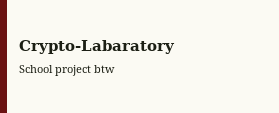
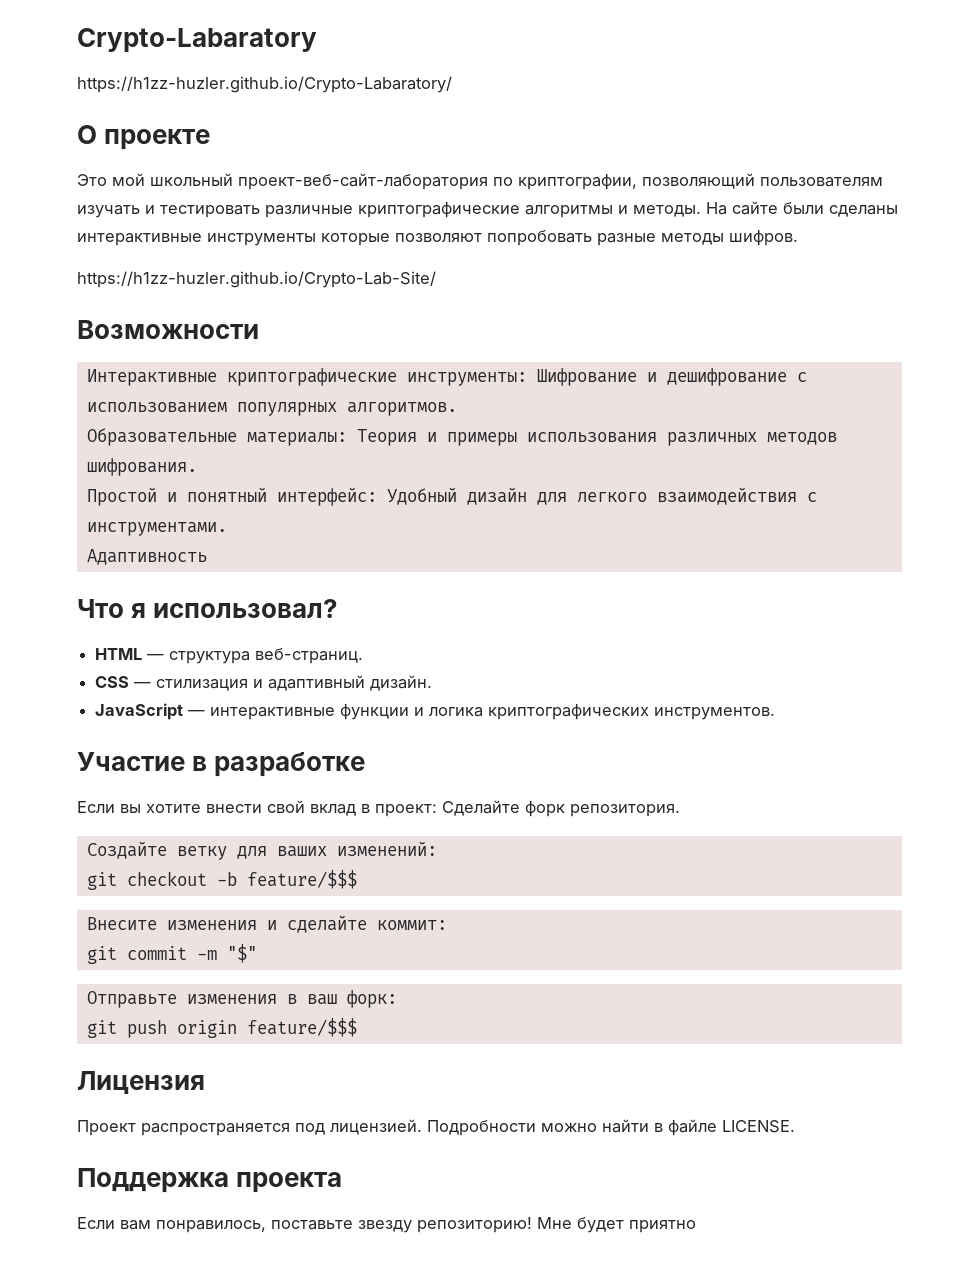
[19,65,115,76] School project btw -> [77,76,452,93] [77,125,211,150] [77,173,883,190] [77,201,898,218] [77,230,798,246] [77,271,436,288] [77,320,259,339] [86,368,807,386] [86,402,457,416] [86,428,837,446] [86,458,197,476] [86,487,817,506] [86,522,227,536] [86,549,207,565] [77,599,339,618] [95,648,364,664] [95,675,433,691] [95,703,776,720] [77,752,366,777] [77,800,680,817] [86,841,437,860] [86,870,357,890] [86,915,447,933] [86,944,257,964] [86,990,397,1008] [86,1018,357,1038] [77,1071,205,1095] [77,1119,795,1136] [77,1168,343,1193] [77,1217,696,1233] https://h1zz-huzler.github.io/Crypto-Labaratory/ // О проекте // Это мой школьный проект-веб-сайт-лаборатория по криптографии, позволяющий пользователям изучать и тестировать различные криптографические алгоритмы и методы. На сайте были сделаны интерактивные инструменты которые позволяют попробовать разные методы шифров. // https://h1zz-huzler.github.io/Crypto-Lab-Site/ // Возможности // Интерактивные криптографические инструменты: Шифрование и дешифрование с использованием популярных алгоритмов. // Образовательные материалы: Теория и примеры использования различных методов шифрования. // Простой и понятный интерфейс: Удобный дизайн для легкого взаимодействия с инструментами. // Адаптивность // Что я использовал? // HTML — структура веб-страниц. // CSS — стилизация и адаптивный дизайн. // JavaScript — интерактивные функции и логика криптографических инструментов. // Участие в разработке // Если вы хотите внести свой вклад в проект: Сделайте форк репозитория. // Создайте ветку для ваших изменений: // git checkout -b feature/$$$ // Внесите изменения и сделайте коммит: // git commit -m "$" // Отправьте изменения в ваш форк: // git push origin feature/$$$ // Лицензия // Проект распространяется под лицензией. Подробности можно найти в файле LICENSE. // Поддержка проекта // Если вам понравилось, поставьте звезду репозиторию! Мне будет приятно

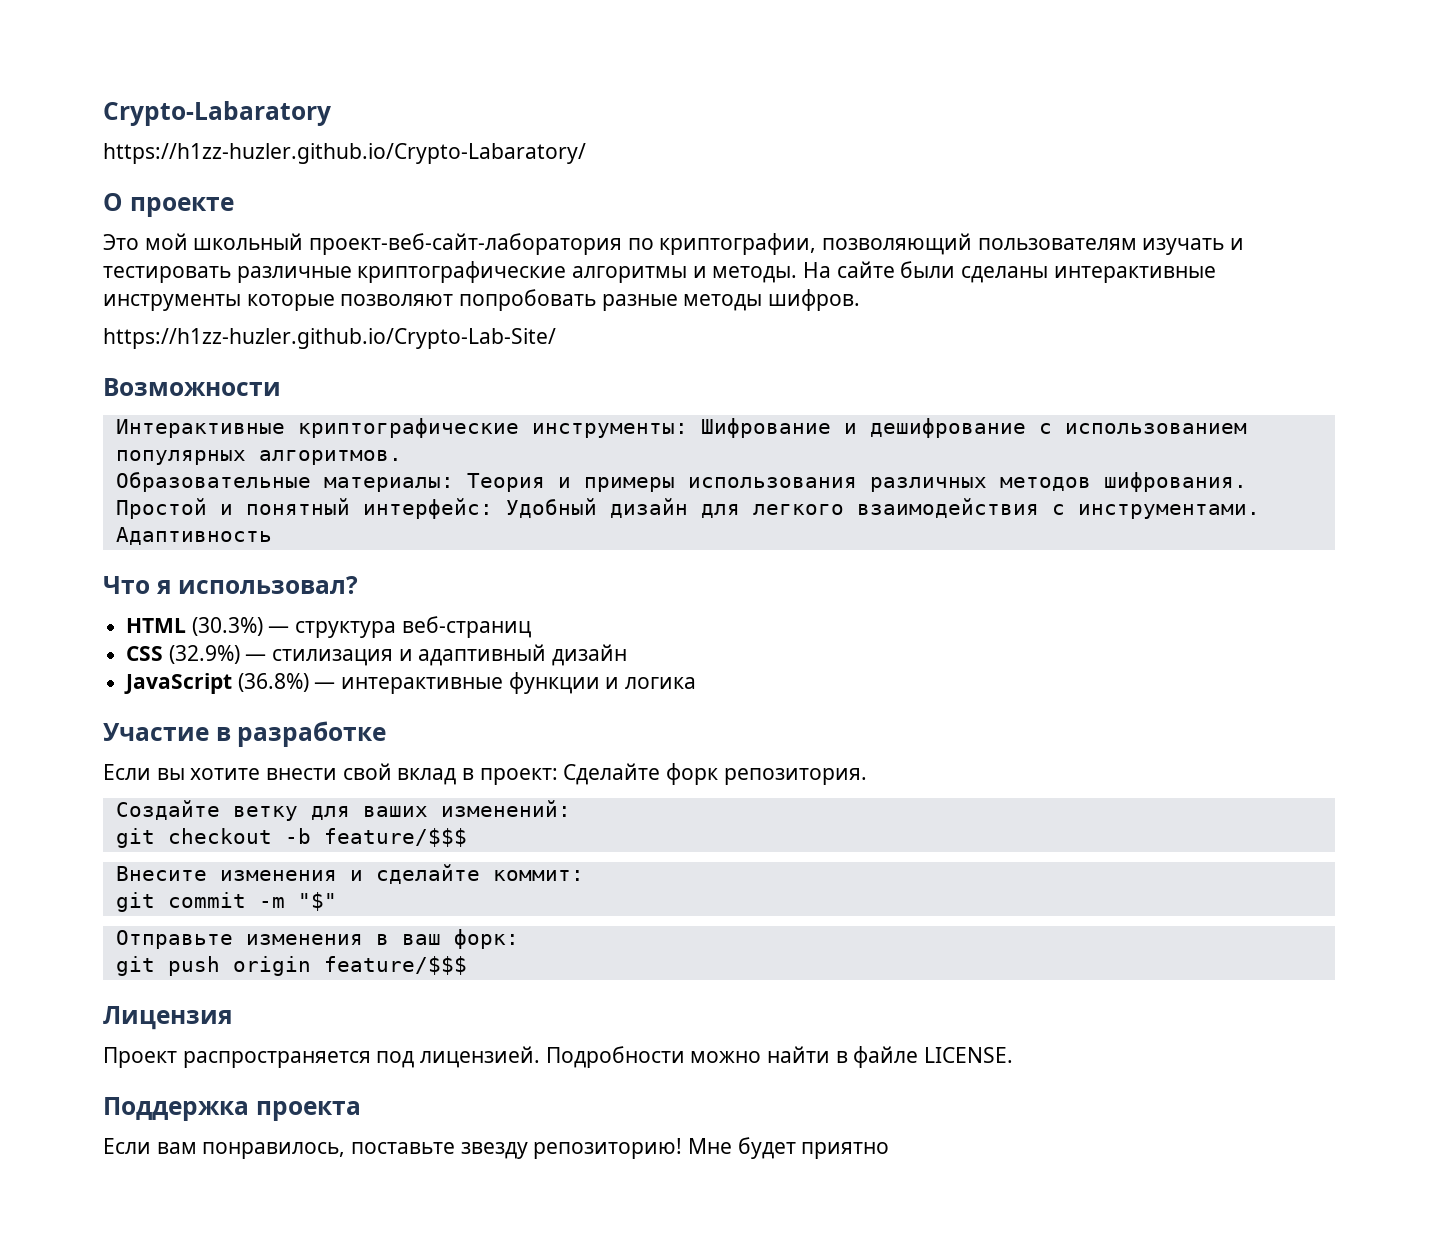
(143, 654) none -> [191,617,263,636] (30.3%)
[255,648,364,664] веб-страниц. -> [401,616,531,638] веб-страниц
(130, 682) none -> [168,645,240,664] (32.9%)
[370,675,433,691] дизайн. -> [552,644,628,666] дизайн
(184, 711) none -> [237,673,309,692] (36.8%)
[488,704,776,720] криптографических инструментов. -> (697, 683) none

